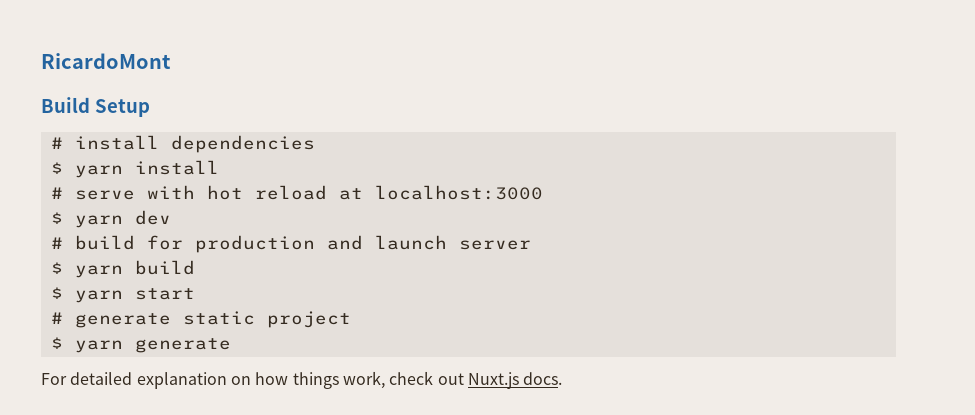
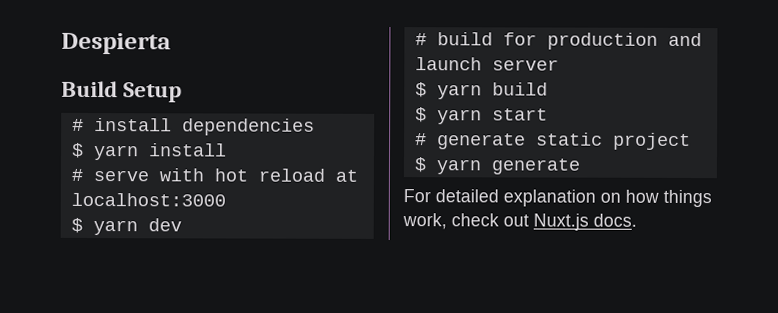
[41,53,171,69] RicardoMont -> [61,32,171,55] Despierta

